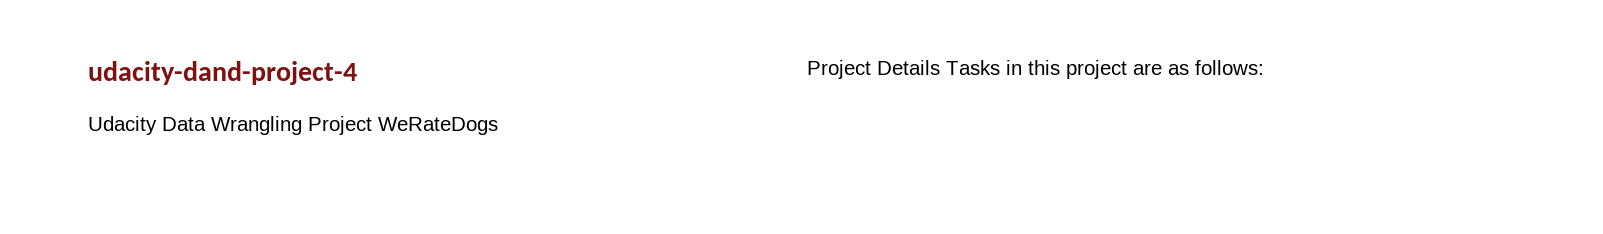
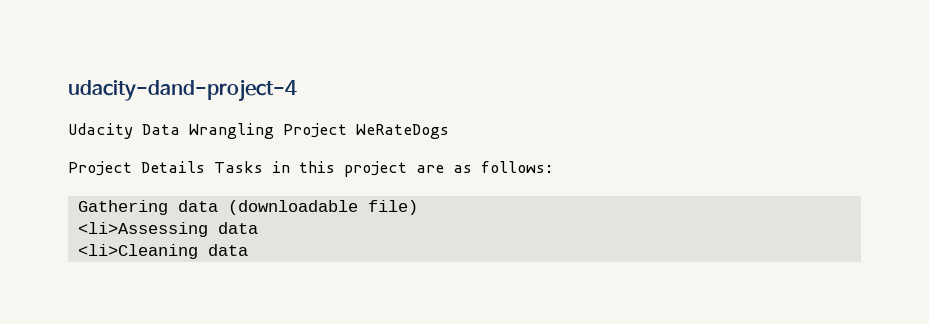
(1264, 67) none -> [77,200,418,215] [77,222,258,237] [77,244,248,259] // Gathering data (downloadable file) // <li>Assessing data // <li>Cleaning data

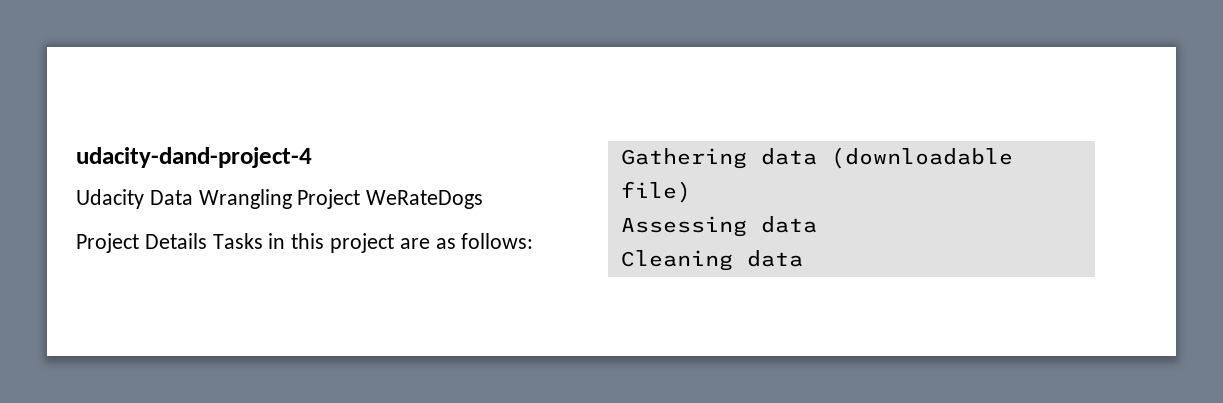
[77,222,208,237] <li>Assessing -> [620,216,747,237] Assessing
[77,244,198,259] <li>Cleaning -> [620,250,733,271] Cleaning

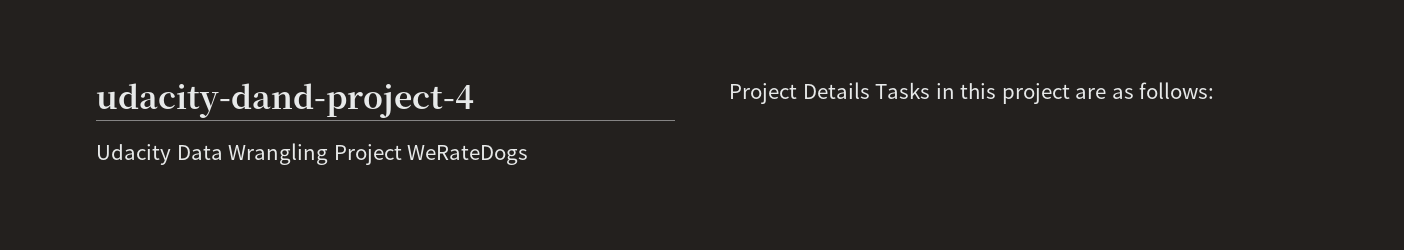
[620,147,1013,169] [620,181,691,203] [620,216,817,237] [620,250,803,271] // Gathering data (downloadable file) // Assessing data // Cleaning data -> (1215, 90) none

